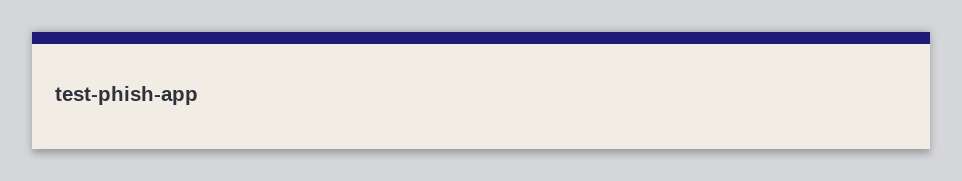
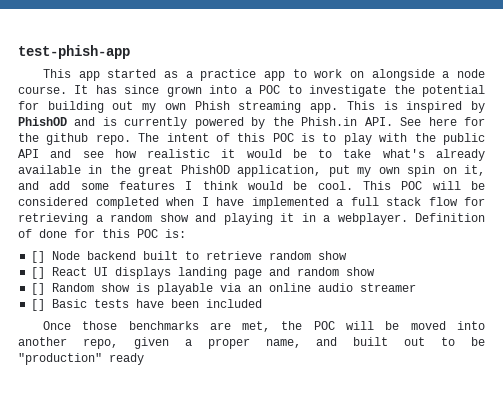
(198, 95) none -> [42,69,486,81] [18,85,485,97] [18,101,486,113] [18,117,485,129] [18,133,485,145] [18,149,485,161] [18,165,485,177] [18,181,485,190] [18,197,485,209] [18,213,485,225] [18,229,186,238] [31,251,348,263] [31,267,376,279] [31,283,417,295] [31,299,263,311] [42,321,485,332] [18,337,485,349] [18,353,144,365] // This app started as a practice app to work on alongside a node course. It has since grown into a POC to investigate the potential for building out my own Phish streaming app. This is inspired by PhishOD and is currently powered by the Phish.in API. See here for the github repo. The intent of this POC is to play with the public API and see how realistic it would be to take what's already available in the great PhishOD application, put my own spin on it, and add some features I think would be cool. This POC will be considered completed when I have implemented a full stack flow for retrieving a random show and playing it in a webplayer. Definition of done for this POC is: // [] Node backend built to retrieve random show // [] React UI displays landing page and random show // [] Random show is playable via an online audio streamer // [] Basic tests have been included // Once those benchmarks are met, the POC will be moved into another repo, given a proper name, and built out to be "production" ready

